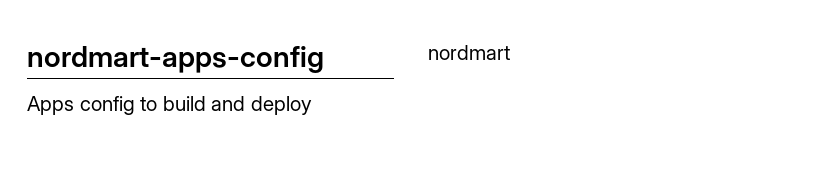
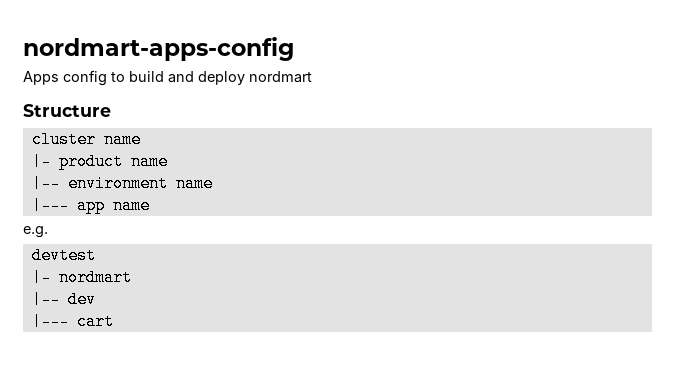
(510, 52) none -> [23,104,111,117] [31,131,141,148] [31,153,168,170] [31,175,213,192] [31,197,150,214] [23,226,48,238] [31,247,96,264] [31,269,132,286] [31,291,96,308] [31,313,114,330] // Structure // cluster name // |- product name // |-- environment name // |--- app name // e.g. // devtest // |- nordmart // |-- dev // |--- cart

